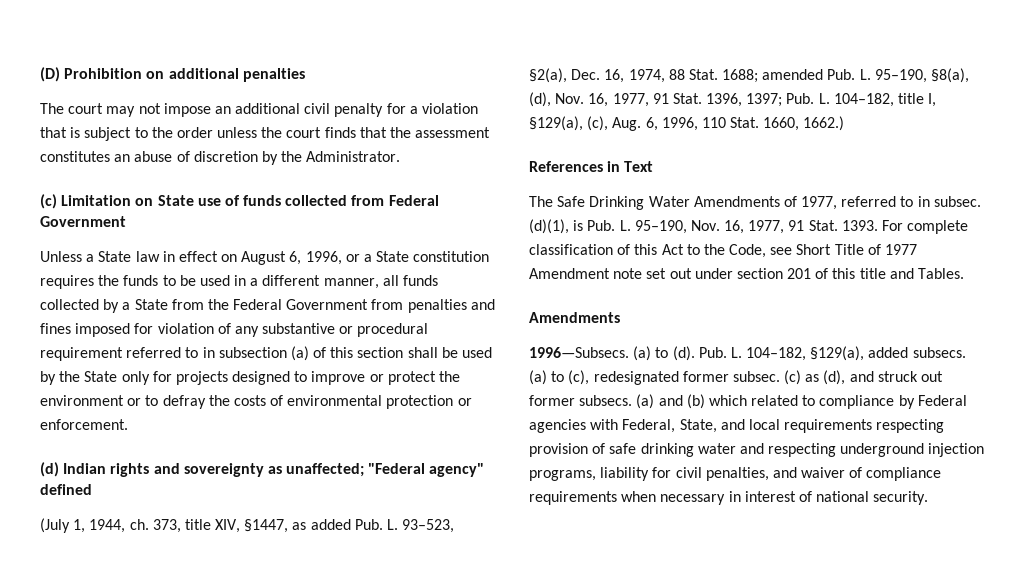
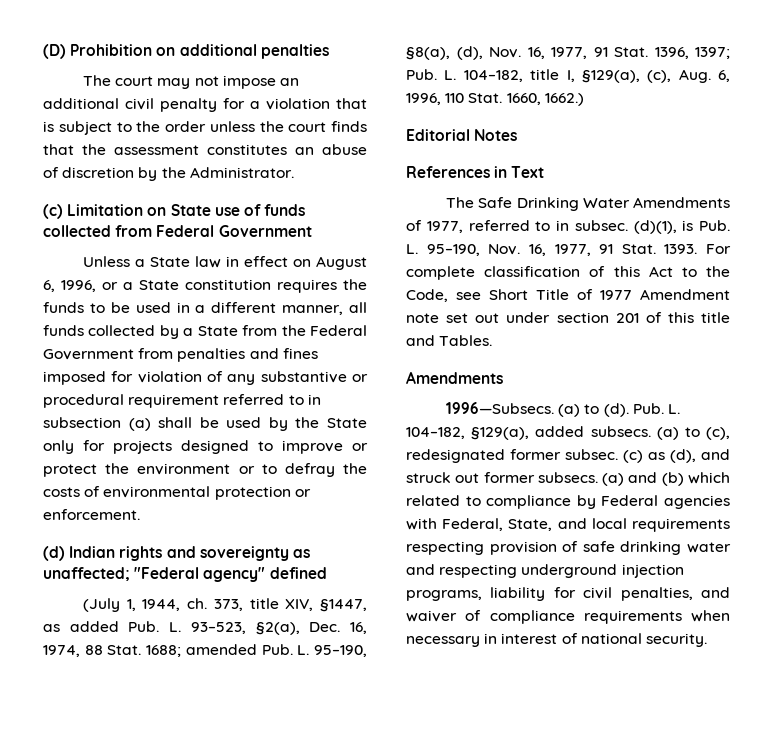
[313,347,404,358] of this section -> (151, 424) none
(845, 123) none -> [406,129,518,141] // Editorial Notes

